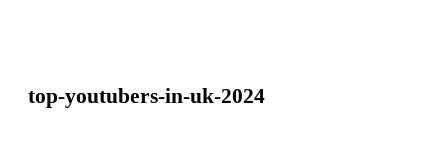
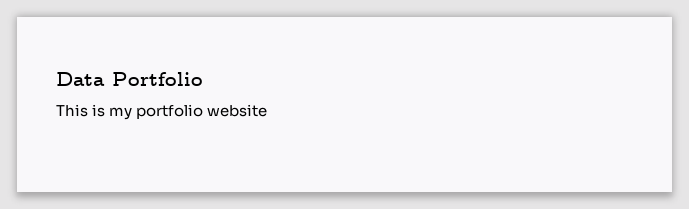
[28,88,265,108] top-youtubers-in-uk-2024 -> [56,72,203,86] [56,104,268,120] Data Portfolio // This is my portfolio website

